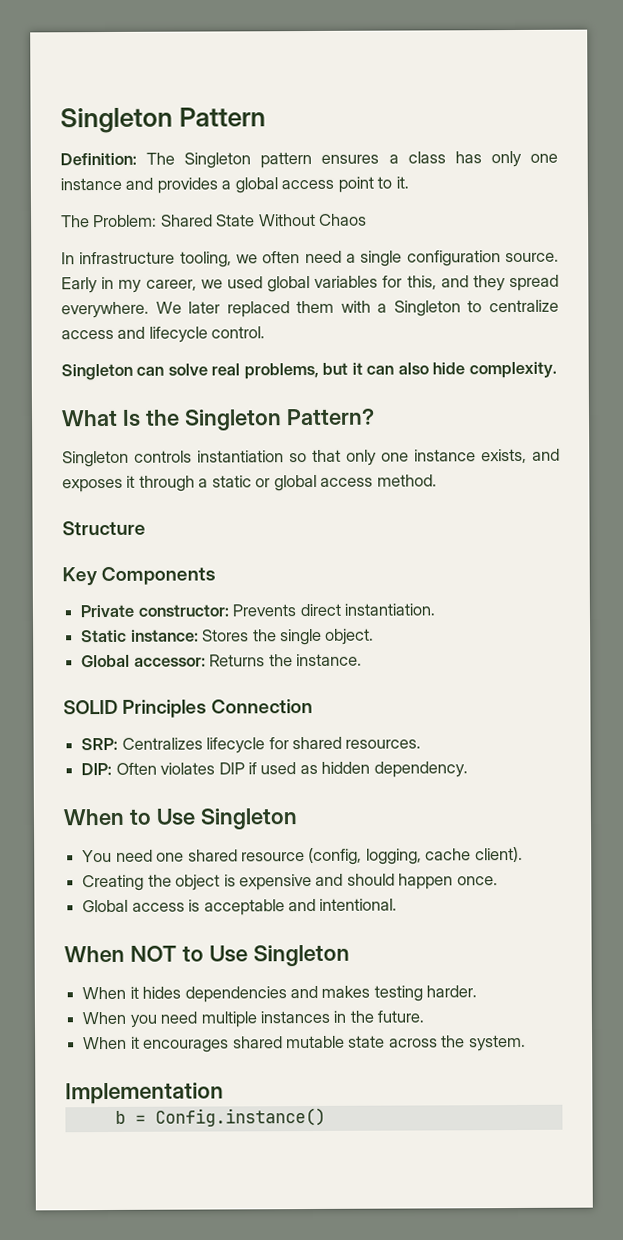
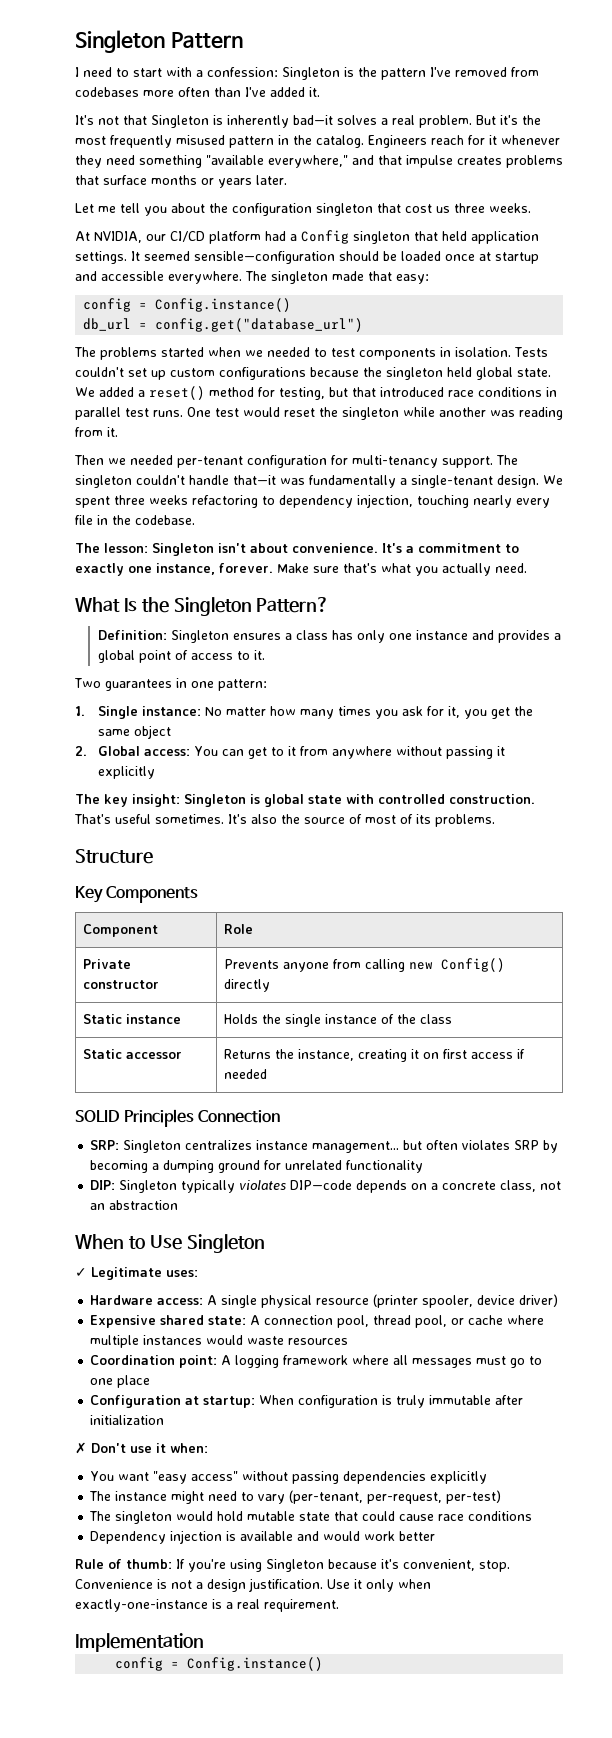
[60,151,313,169] Definition: The Singleton pattern -> [75,67,539,80] [75,87,320,97] [75,115,541,128] [75,135,560,148] [75,155,563,168] [75,175,287,188] [75,203,531,216] [75,230,539,244] [75,251,539,264] [75,271,429,284] [83,298,292,312] [83,318,364,332] [74,347,548,360] [75,367,551,380] [75,386,557,400] [75,407,563,420] [75,427,118,437] [74,455,518,468] [75,475,563,488] [75,494,550,508] [75,515,195,525] [75,543,519,556] [75,563,527,576] [75,597,330,616] [98,630,230,643] I need to start with a confession: Singleton is the pattern I've removed from codebases more often than I've added it. // It's not that Singleton is inherently bad—it solves a real problem. But it's the most frequently misused pattern in the catalog. Engineers reach for it whenever they need something "available everywhere," and that impulse creates problems that surface months or years later. // Let me tell you about the configuration singleton that cost us three weeks. // At NVIDIA, our CI/CD platform had a Config singleton that held application settings. It seemed sensible—configuration should be loaded once at startup and accessible everywhere. The singleton made that easy: // config = Config.instance() // db_url = config.get("database_url") // The problems started when we needed to test components in isolation. Tests couldn't set up custom configurations because the singleton held global state. We added a reset() method for testing, but that introduced race conditions in parallel test runs. One test would reset the singleton while another was reading from it. // Then we needed per-tenant configuration for multi-tenancy support. The singleton couldn't handle that—it was fundamentally a single-tenant design. We spent three weeks refactoring to dependency injection, touching nearly every file in the codebase. // The lesson: Singleton isn't about convenience. It's a commitment to exactly one instance, forever. Make sure that's what you actually need. // What Is the Singleton Pattern? // Definition: Singleton
[281,176,374,193] access point -> [139,650,234,663] point of access
[61,213,368,228] [61,250,559,268] [61,274,559,294] [61,299,559,319] [61,326,266,343] [61,361,557,381] [61,408,375,431] [62,448,560,468] [62,474,437,493] [62,520,146,536] [62,566,217,586] [80,603,435,618] [81,628,375,646] [81,653,362,668] [63,698,314,718] [81,736,422,754] [81,761,468,778] [63,808,298,830] [82,846,523,866] [82,873,498,892] [82,898,398,916] [64,944,350,967] [82,985,478,1003] [82,1010,425,1028] [83,1034,526,1053] The Problem: Shared State Without Chaos // In infrastructure tooling, we often need a single configuration source. Early in my career, we used global variables for this, and they spread everywhere. We later replaced them with a Singleton to centralize access and lifecycle control. // Singleton can solve real problems, but it can also hide complexity. // What Is the Singleton Pattern? // Singleton controls instantiation so that only one instance exists, and exposes it through a static or global access method. // Structure // Key Components // Private constructor: Prevents direct instantiation. // Static instance: Stores the single object. // Global accessor: Returns the instance. // SOLID Principles Connection // SRP: Centralizes lifecycle for shared resources. // DIP: Often violates DIP if used as hidden dependency. // When to Use Singleton // You need one shared resource (config, logging, cache client). // Creating the object is expensive and should happen once. // Global access is acceptable and intentional. // When NOT to Use Singleton // When it hides dependencies and makes testing harder. // When you need multiple instances in the future. // When it encourages shared mutable state across the system. -> [74,678,267,691] [75,706,534,719] [98,725,172,739] [75,746,506,759] [98,766,156,779] [75,794,535,807] [74,814,495,827] [75,849,153,864] [75,886,199,903] [83,924,159,937] [224,924,254,934] [83,959,132,969] [83,980,160,989] [224,958,506,972] [224,979,271,992] [83,1014,182,1024] [224,1014,453,1027] [83,1049,183,1059] [224,1049,526,1062] [224,1069,268,1079] [75,1109,281,1127] [90,1140,559,1153] [90,1160,424,1173] [90,1180,562,1193] [90,1200,179,1210] [75,1234,265,1253] [75,1267,198,1280] [90,1294,559,1308] [90,1315,545,1328] [90,1335,349,1348] [90,1355,543,1368] [90,1375,151,1388] [90,1395,524,1408] [90,1415,165,1425] [75,1442,208,1454] [90,1471,488,1484] [89,1490,502,1504] [89,1511,533,1524] [90,1530,436,1544] [75,1559,510,1572] [75,1578,431,1592] [75,1599,339,1612] Two guarantees in one pattern: // 1. Single instance: No matter how many times you ask for it, you get the same object // 2. Global access: You can get to it from anywhere without passing it explicitly // The key insight: Singleton is global state with controlled construction. That's useful sometimes. It's also the source of most of its problems. // Structure // Key Components // Component | Role // Private constructor | Prevents anyone from calling new Config() directly // Static instance | Holds the single instance of the class // Static accessor | Returns the instance, creating it on first access if needed // SOLID Principles Connection // SRP: Singleton centralizes instance management... but often violates SRP by becoming a dumping ground for unrelated functionality // DIP: Singleton typically violates DIP—code depends on a concrete class, not an abstraction // When to Use Singleton // ✓ Legitimate uses: // Hardware access: A single physical resource (printer spooler, device driver) // Expensive shared state: A connection pool, thread pool, or cache where multiple instances would waste resources // Coordination point: A logging framework where all messages must go to one place // Configuration at startup: When configuration is truly immutable after initialization // ✗ Don't use it when: // You want "easy access" without passing dependencies explicitly // The instance might need to vary (per-tenant, per-request, per-test) // The singleton would hold mutable state that could cause race conditions // Dependency injection is available and would work better // Rule of thumb: If you're using Singleton because it's convenient, stop. Convenience is not a design justification. Use it only when exactly-one-instance is a real requirement.
[114,1110,126,1124] b -> [115,1657,164,1671] config

